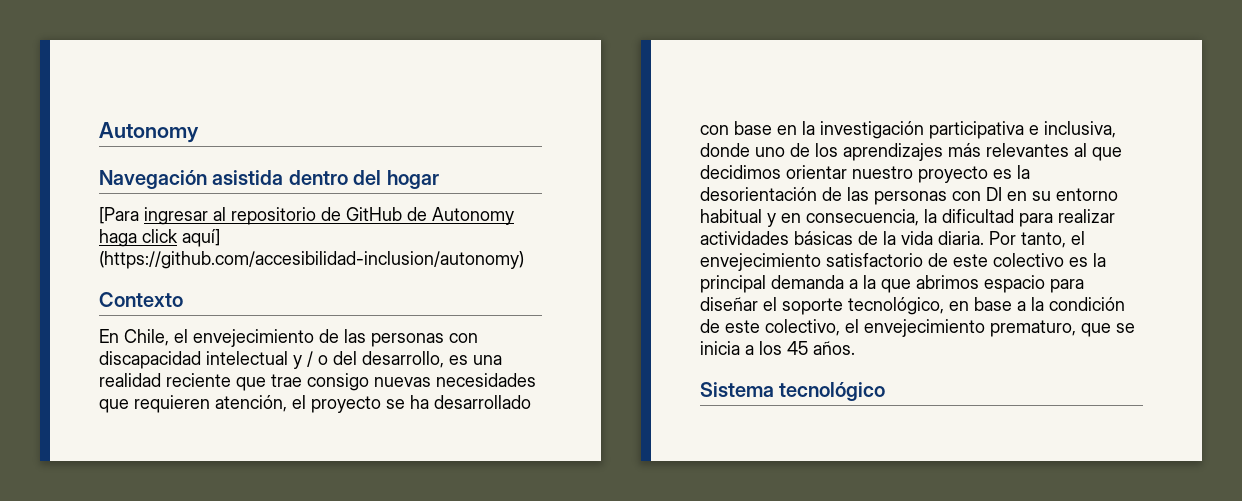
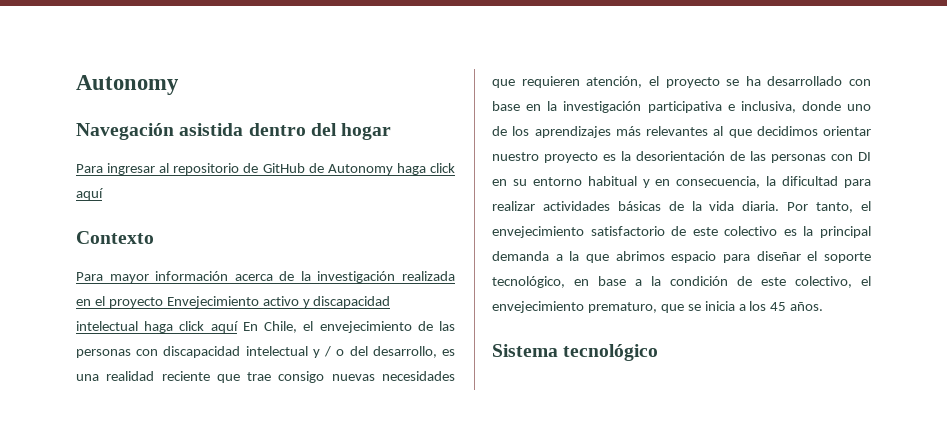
[99,207,139,224] [Para -> [76,164,103,173] Para
[182,229,220,247] [99,251,524,269] aquí] (https://github.com/accesibilidad-inclusion/autonomy) -> [76,188,103,200] aquí
(183, 299) none -> [76,271,455,283] [76,296,391,308] [76,321,238,333] Para mayor información acerca de la investigación realizada en el proyecto Envejecimiento activo y discapacidad intelectual haga click aquí

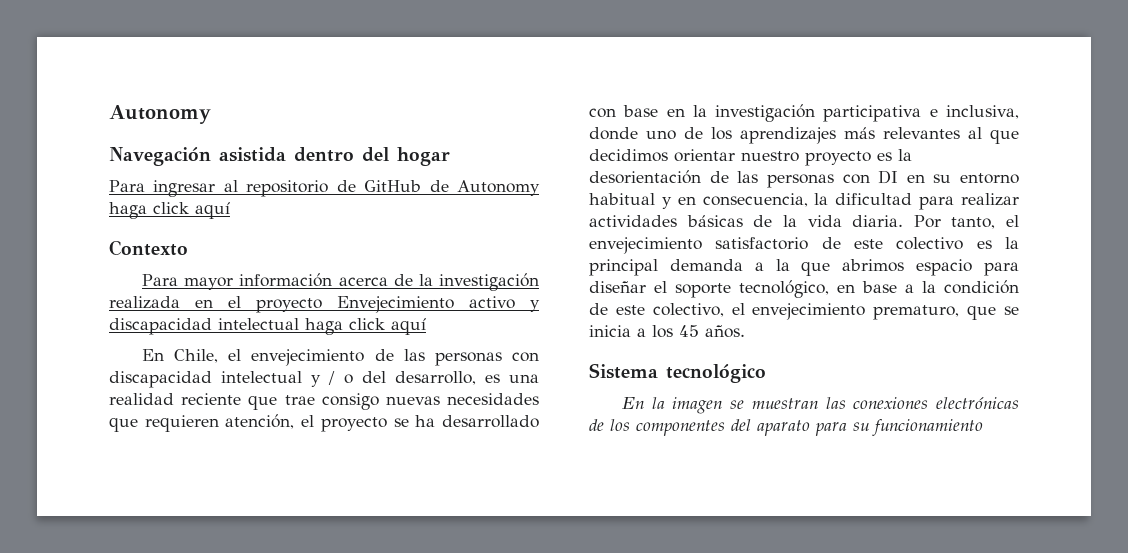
(238, 327) none -> (426, 326) //
(659, 352) none -> [622,397,1019,414] [589,419,983,436] // En la imagen se muestran las conexiones electrónicas de los componentes del aparato para su funcionamiento

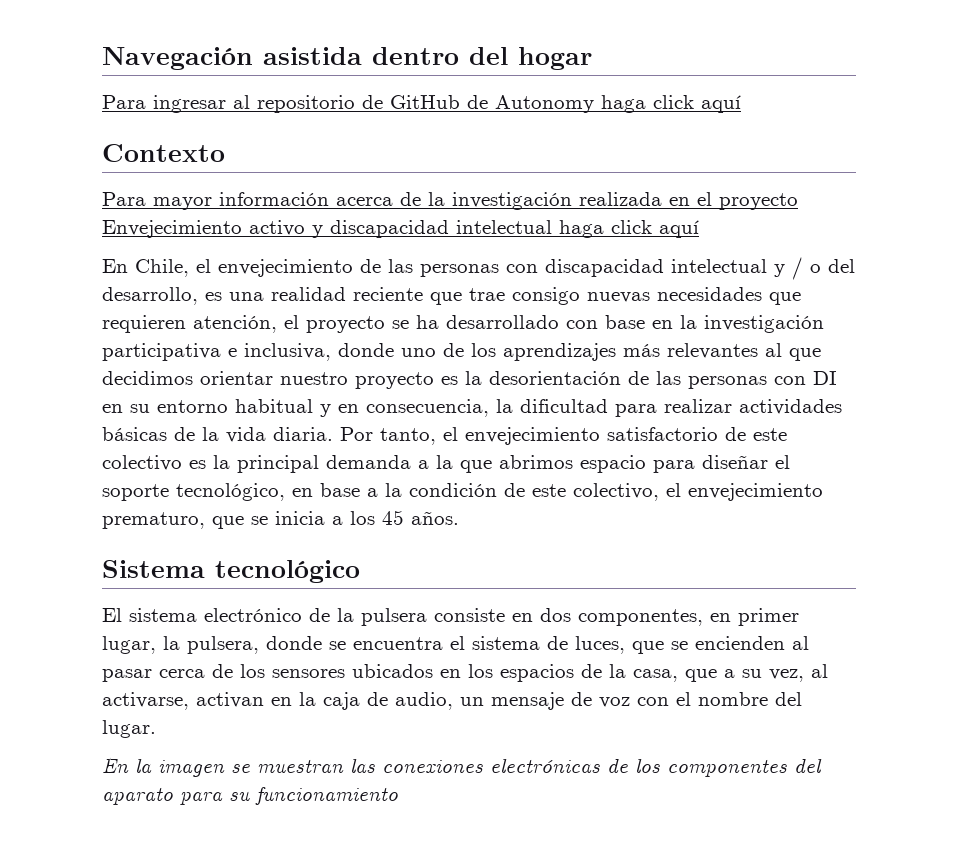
[109,105,211,124] Autonomy // -> (102, 58) none
(766, 373) none -> [102,608,799,626] [102,636,809,654] [102,664,828,682] [102,692,802,710] [102,720,156,738] // El sistema electrónico de la pulsera consiste en dos componentes, en primer lugar, la pulsera, donde se encuentra el sistema de luces, que se encienden al pasar cerca de los sensores ubicados en los espacios de la casa, que a su vez, al activarse, activan en la caja de audio, un mensaje de voz con el nombre del lugar.

